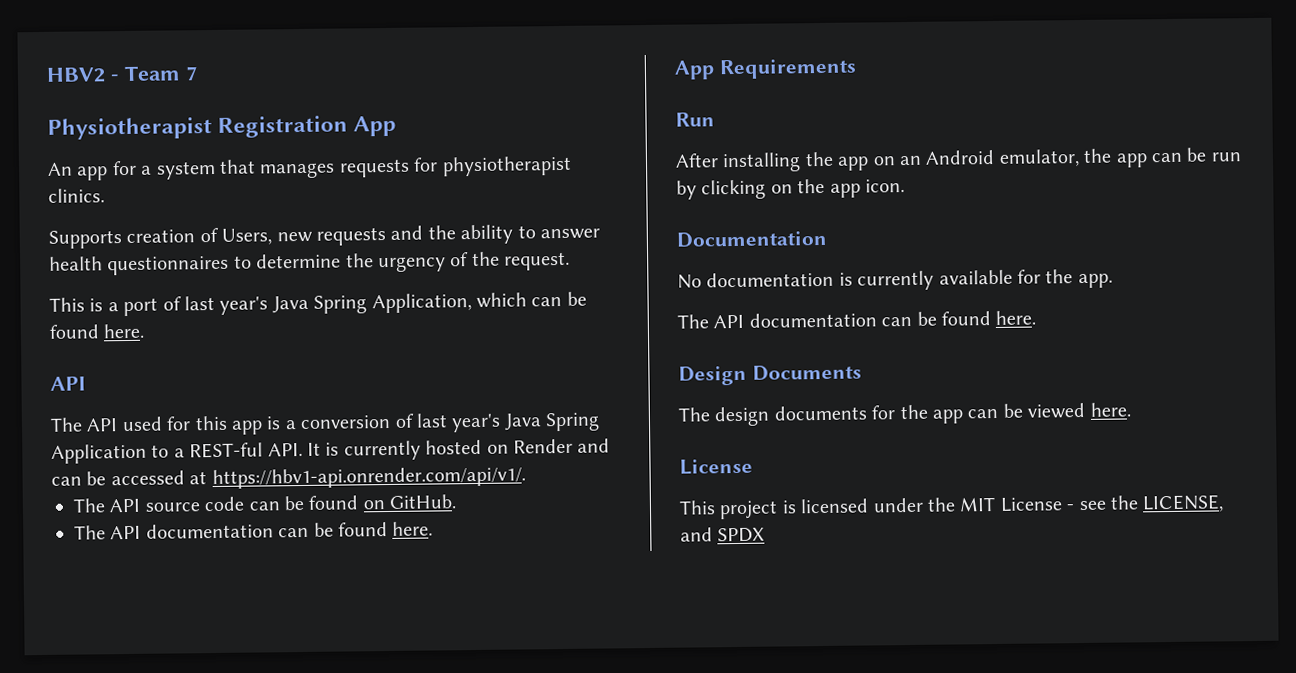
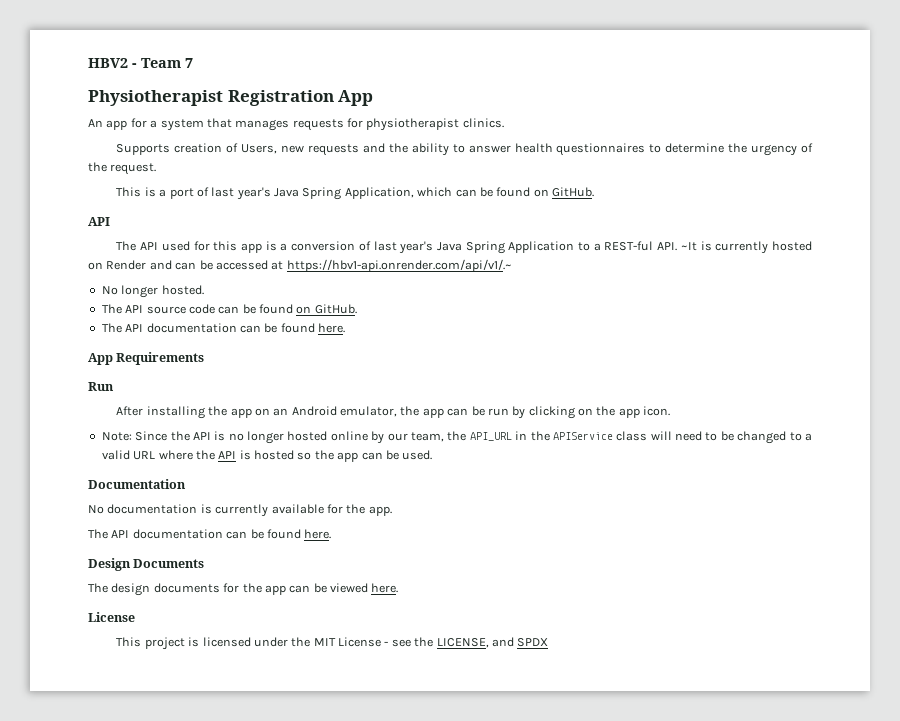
[103,323,145,339] here. -> [533,187,595,197] on GitHub.
[307,442,321,456] It -> [680,242,697,251] ~It
[211,466,526,490] https://hbv1-api.onrender.com/api/v1/. -> [286,259,512,272] [101,285,204,298] https://hbv1-api.onrender.com/api/v1/.~ // No longer hosted.
(905, 186) none -> [101,431,812,444] [101,450,433,462] // Note: Since the API is no longer hosted online by our team, the API_URL in the APIService class will need to be changed to a valid URL where the API is hosted so the app can be used.

